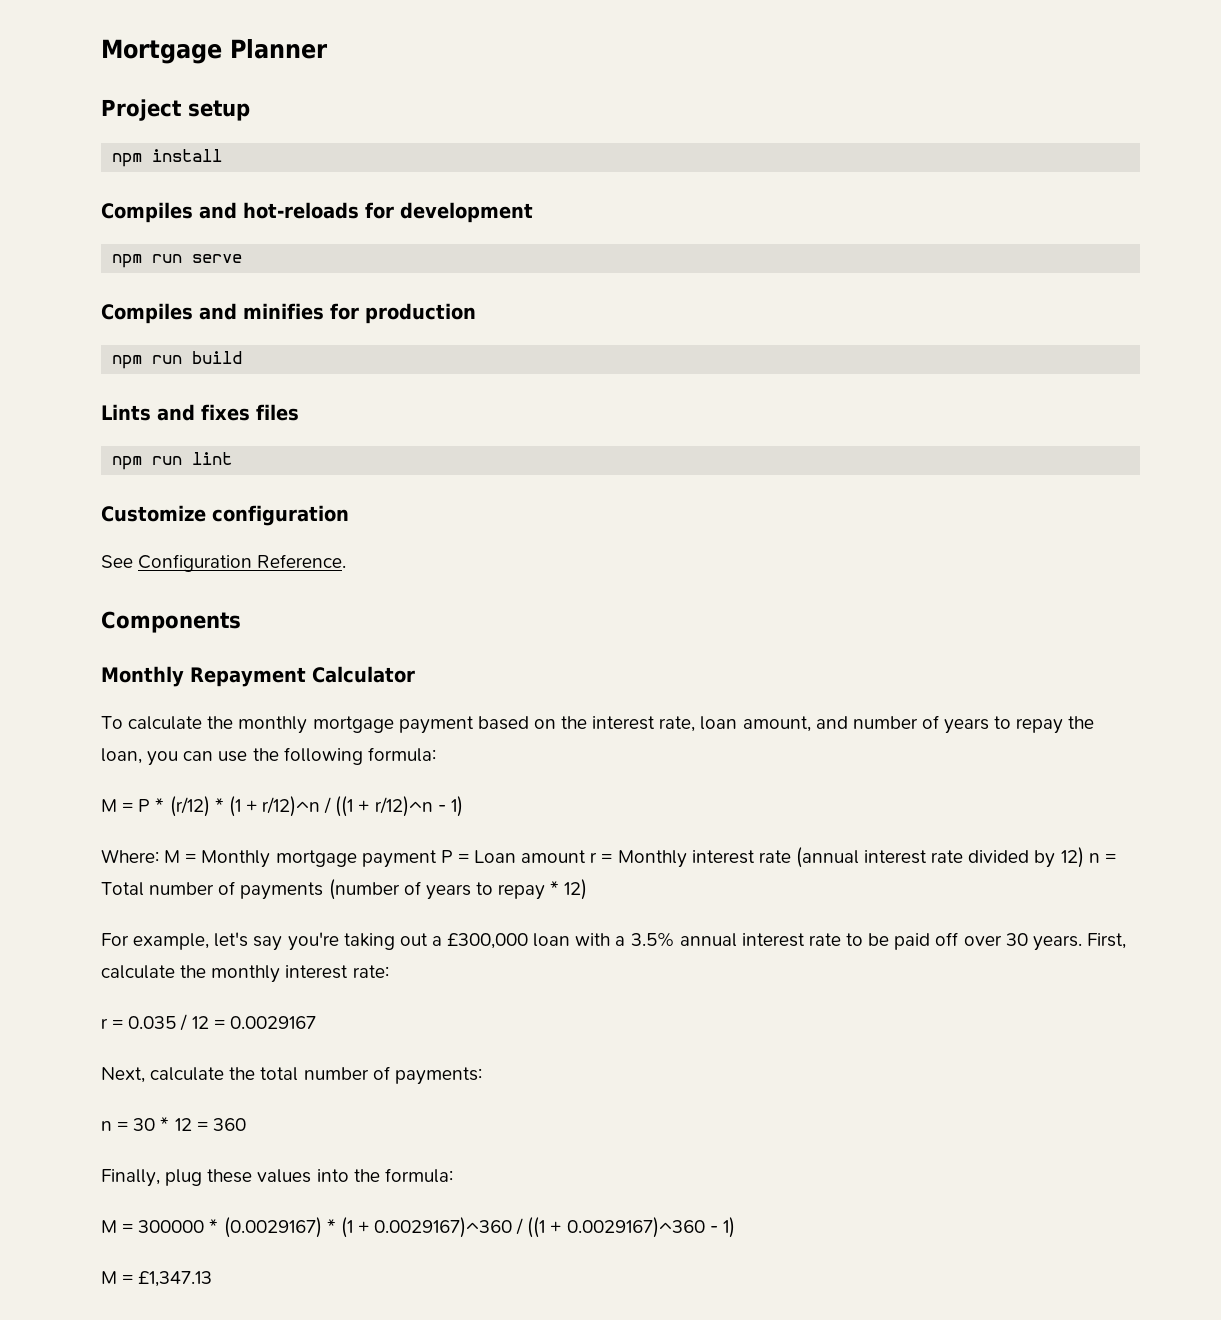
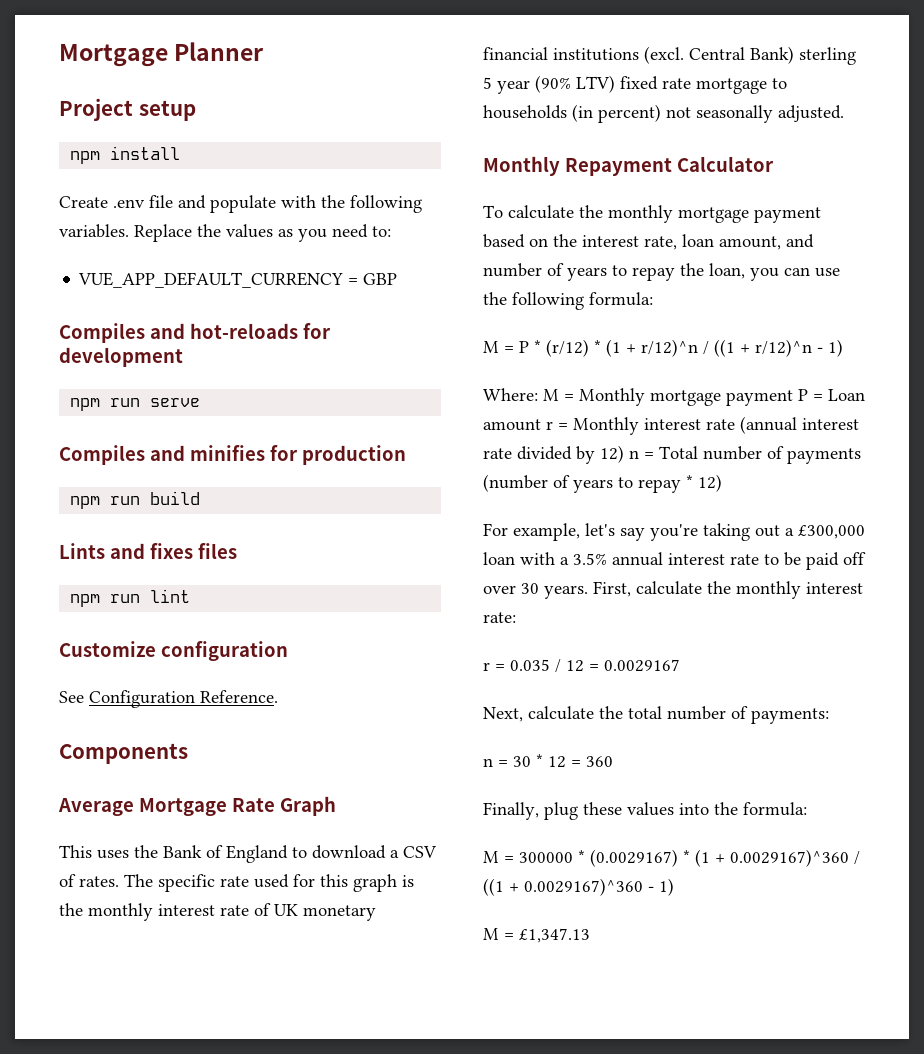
(223, 155) none -> [59,195,422,213] [59,224,391,242] [78,272,398,288] // Create .env file and populate with the following variables. Replace the values as you need to: // VUE_APP_DEFAULT_CURRENCY = GBP
(241, 622) none -> [58,796,336,816] [59,845,437,863] [59,874,414,892] [59,903,376,921] [483,46,856,65] [483,75,787,94] [483,104,844,123] // Average Mortgage Rate Graph // This uses the Bank of England to download a CSV of rates. The specific rate used for this graph is the monthly interest rate of UK monetary financial institutions (excl. Central Bank) sterling 5 year (90% LTV) fixed rate mortgage to households (in percent) not seasonally adjusted.

